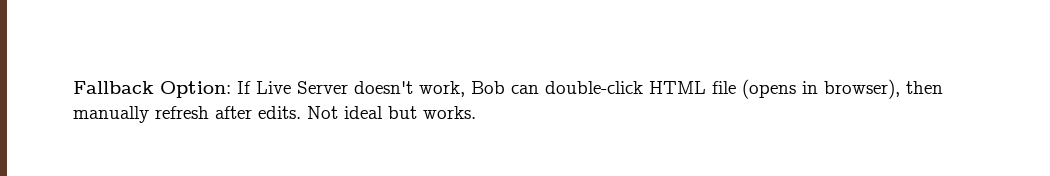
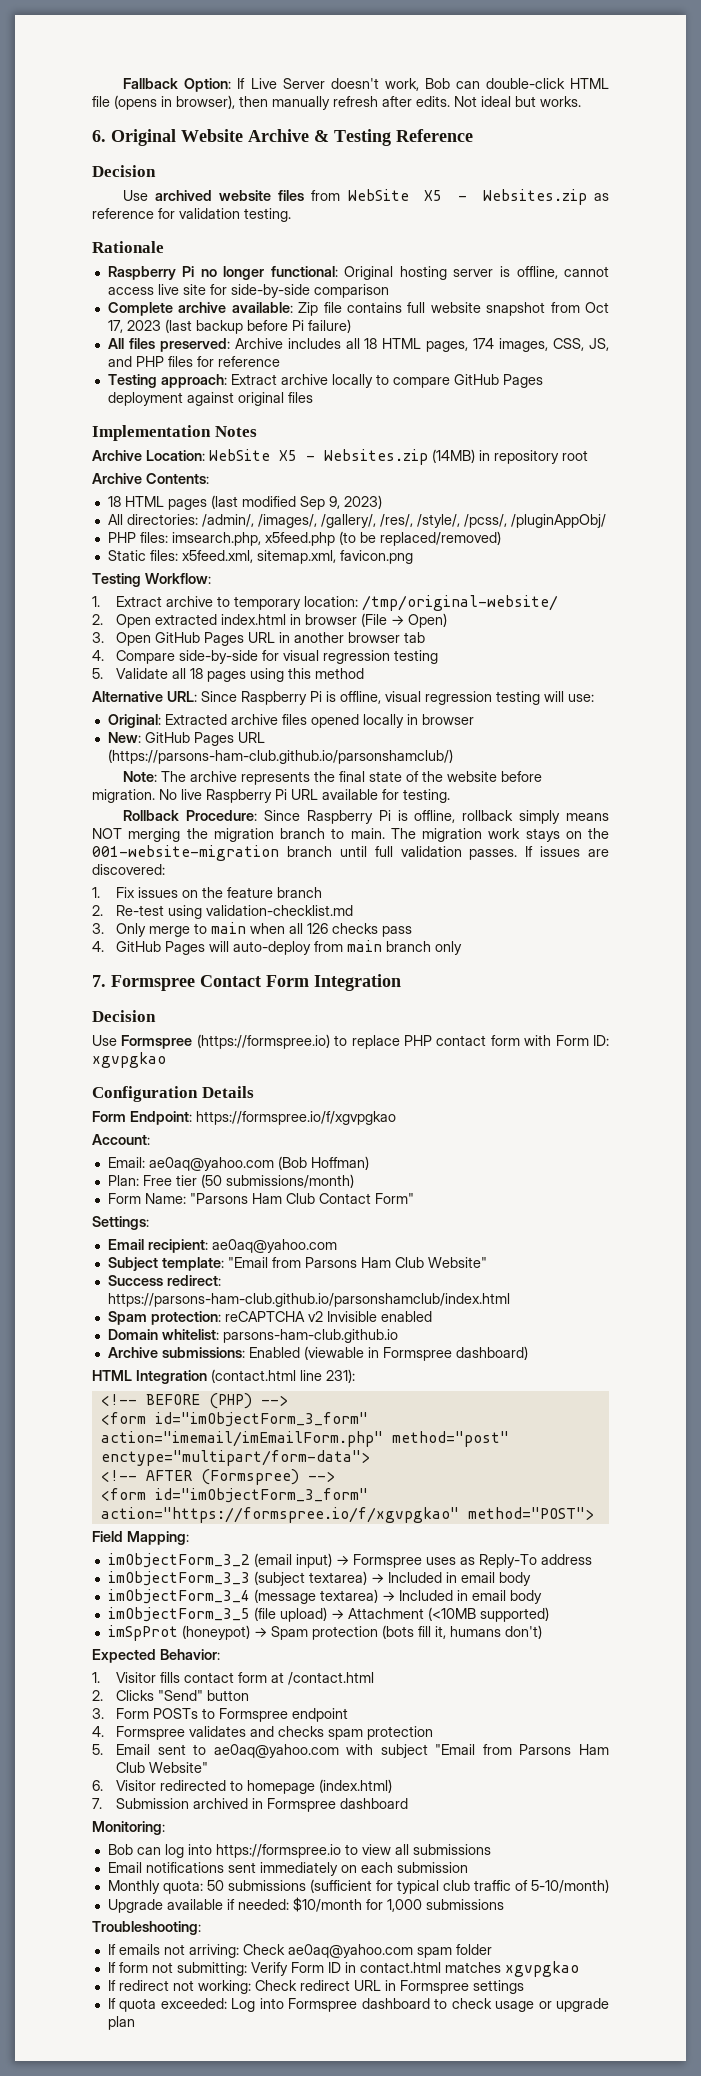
(476, 112) none -> [92,129,473,146] [92,165,156,177] [123,189,609,205] [92,208,291,222] [92,241,164,253] [107,266,609,280] [107,284,389,298] [107,302,609,316] [107,319,351,334] [107,338,610,352] [107,356,280,367] [107,374,543,388] [107,392,313,406] [92,425,257,441] [92,449,588,465] [92,473,209,484] [107,495,382,510] [107,514,606,528] [107,531,501,546] [107,550,413,564] [92,573,211,587] [92,595,559,611] [92,613,448,628] [92,632,426,646] [92,650,439,664] [92,668,365,682] [92,691,594,705] [107,714,474,728] [107,732,265,746] [107,749,453,764] [123,771,543,785] [92,789,450,803] [123,810,609,824] [92,828,609,842] [92,845,609,861] [92,864,165,875] [92,887,323,898] [92,905,354,919] [92,922,413,937] [92,940,463,955] [92,974,401,991] [92,1010,156,1022] [92,1034,609,1049] [92,1052,166,1068] [92,1086,254,1102] [92,1111,396,1125] [92,1134,150,1145] [107,1156,369,1171] [107,1174,354,1188] [107,1193,414,1204] [92,1216,149,1230] [107,1239,337,1253] [107,1257,487,1271] [107,1275,221,1286] [107,1293,510,1307] [107,1311,432,1325] [107,1329,398,1343] [107,1346,528,1361] [92,1369,355,1384] [100,1393,288,1409] [100,1412,368,1427] [100,1431,509,1447] [100,1450,370,1466] [100,1469,335,1485] [100,1488,368,1503] [100,1507,594,1523] [92,1531,189,1545] [107,1553,592,1568] [107,1571,531,1586] [107,1589,542,1604] [107,1607,549,1622] [107,1625,542,1641] [92,1649,220,1663] [92,1672,375,1685] [92,1690,250,1701] [92,1708,349,1722] [92,1726,434,1740] [92,1744,610,1758] [116,1762,209,1773] [92,1779,393,1794] [92,1798,409,1812] [92,1821,165,1835] [107,1844,491,1858] [107,1862,468,1876] [107,1879,609,1894] [107,1897,504,1913] [92,1921,201,1935] [107,1944,492,1958] [107,1961,579,1977] [107,1980,524,1994] [107,1998,609,2012] [107,2016,135,2030] // 6. Original Website Archive & Testing Reference // Decision // Use archived website files from WebSite X5 - Websites.zip as reference for validation testing. // Rationale // Raspberry Pi no longer functional: Original hosting server is offline, cannot access live site for side-by-side comparison // Complete archive available: Zip file contains full website snapshot from Oct 17, 2023 (last backup before Pi failure) // All files preserved: Archive includes all 18 HTML pages, 174 images, CSS, JS, and PHP files for reference // Testing approach: Extract archive locally to compare GitHub Pages deployment against original files // Implementation Notes // Archive Location: WebSite X5 - Websites.zip (14MB) in repository root // Archive Contents: // 18 HTML pages (last modified Sep 9, 2023) // All directories: /admin/, /images/, /gallery/, /res/, /style/, /pcss/, /pluginAppObj/ // PHP files: imsearch.php, x5feed.php (to be replaced/removed) // Static files: x5feed.xml, sitemap.xml, favicon.png // Testing Workflow: // 1. Extract archive to temporary location: /tmp/original-website/ // 2. Open extracted index.html in browser (File → Open) // 3. Open GitHub Pages URL in another browser tab // 4. Compare side-by-side for visual regression testing // 5. Validate all 18 pages using this method // Alternative URL: Since Raspberry Pi is offline, visual regression testing will use: // Original: Extracted archive files opened locally in browser // New: GitHub Pages URL (https://parsons-ham-club.github.io/parsonshamclub/) // Note: The archive represents the final state of the website before migration. No live Raspberry Pi URL available for testing. // Rollback Procedure: Since Raspberry Pi is offline, rollback simply means NOT merging the migration branch to main. The migration work stays on the 001-website-migration branch until full validation passes. If issues are discovered: // 1. Fix issues on the feature branch // 2. Re-test using validation-checklist.md // 3. Only merge to main when all 126 checks pass // 4. GitHub Pages will auto-deploy from main branch only // 7. Formspree Contact Form Integration // Decision // Use Formspree (https://formspree.io) to replace PHP contact form with Form ID: xgvpgkao // Configuration Details // Form Endpoint: https://formspree.io/f/xgvpgkao // Account: // Email: ae0aq@yahoo.com (Bob Hoffman) // Plan: Free tier (50 submissions/month) // Form Name: "Parsons Ham Club Contact Form" // Settings: // Email recipient: ae0aq@yahoo.com // Subject template: "Email from Parsons Ham Club Website" // Success redirect: https://parsons-ham-club.github.io/parsonshamclub/index.html // Spam protection: reCAPTCHA v2 Invisible enabled // Domain whitelist: parsons-ham-club.github.io // Archive submissions: Enabled (viewable in Formspree dashboard) // HTML Integration (contact.html line 231): // <!-- BEFORE (PHP) --> // <form id="imObjectForm_3_form" action="imemail/imEmailForm.php" method="post" enctype="multipart/form-data"> // <!-- AFTER (Formspree) --> // <form id="imObjectForm_3_form" action="https://formspree.io/f/xgvpgkao" method="POST"> // Field Mapping: // imObjectForm_3_2 (email input) → Formspree uses as Reply-To address // imObjectForm_3_3 (subject textarea) → Included in email body // imObjectForm_3_4 (message textarea) → Included in email body // imObjectForm_3_5 (file upload) → Attachment (<10MB supported) // imSpProt (honeypot) → Spam protection (bots fill it, humans don't) // Expected Behavior: // 1. Visitor fills contact form at /contact.html // 2. Clicks "Send" button // 3. Form POSTs to Formspree endpoint // 4. Formspree validates and checks spam protection // 5. Email sent to ae0aq@yahoo.com with subject "Email from Parsons Ham Club Website" // 6. Visitor redirected to homepage (index.html) // 7. Submission archived in Formspree dashboard // Monitoring: // Bob can log into https://formspree.io to view all submissions // Email notifications sent immediately on each submission // Monthly quota: 50 submissions (sufficient for typical club traffic of 5-10/month) // Upgrade available if needed: $10/month for 1,000 submissions // Troubleshooting: // If emails not arriving: Check ae0aq@yahoo.com spam folder // If form not submitting: Verify Form ID in contact.html matches xgvpgkao // If redirect not working: Check redirect URL in Formspree settings // If quota exceeded: Log into Formspree dashboard to check usage or upgrade plan

